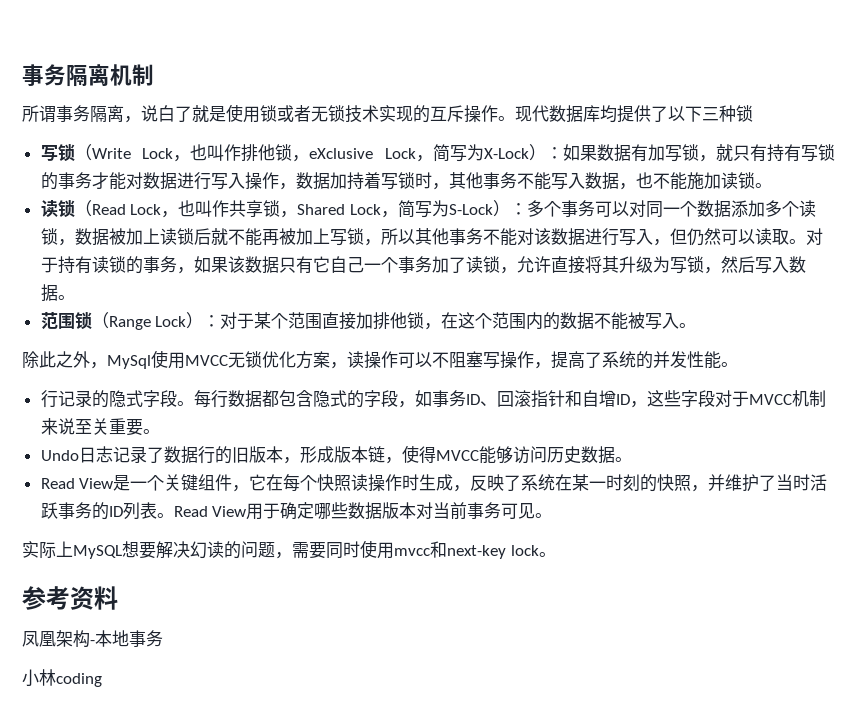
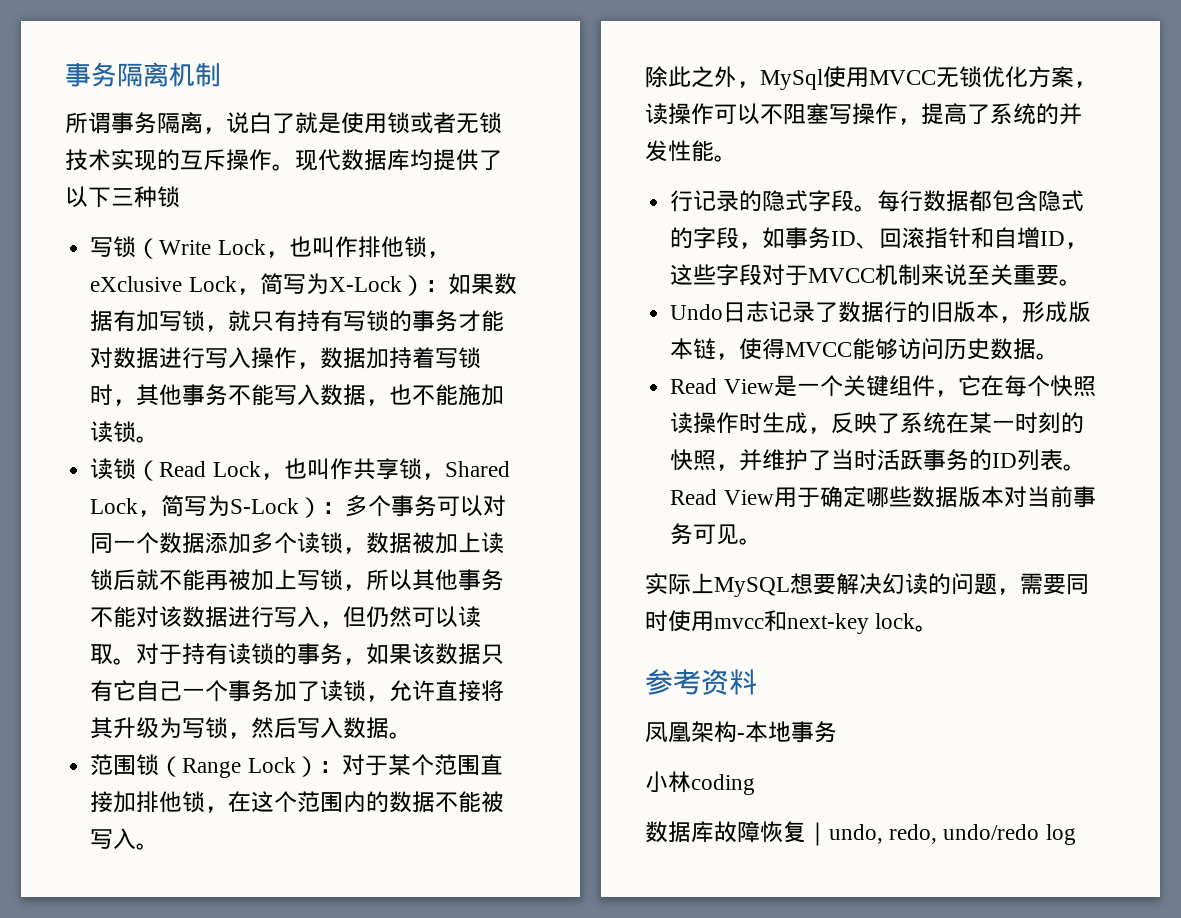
(102, 680) none -> [645,821,1076,846] // 数据库故障恢复｜undo, redo, undo/redo log

